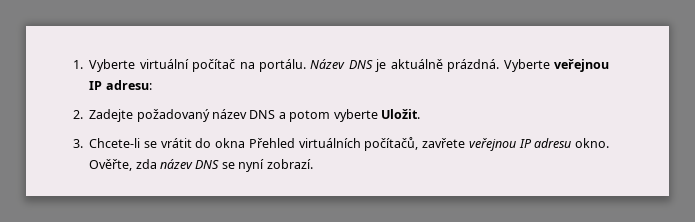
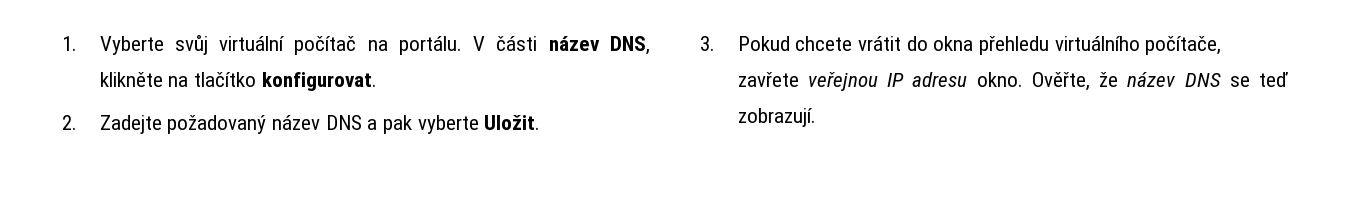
(136, 65) none -> [174,35,208,55] svůj
[310,59,609,72] [89,80,152,90] Název DNS je aktuálně prázdná. Vyberte veřejnou IP adresu: -> [473,36,650,55] [99,72,377,91] V části název DNS, klikněte na tlačítko konfigurovat.
[289,110,331,122] potom -> [383,115,413,134] pak
[89,138,157,148] Chcete-li se -> [737,36,853,51] Pokud chcete
[248,137,419,151] Přehled virtuálních počítačů, -> [979,36,1222,55] přehledu virtuálního počítače,
[135,159,157,169] zda -> [1099,72,1119,87] že
[238,159,313,172] nyní zobrazí. -> [1259,72,1288,87] [737,108,816,127] teď zobrazují.

